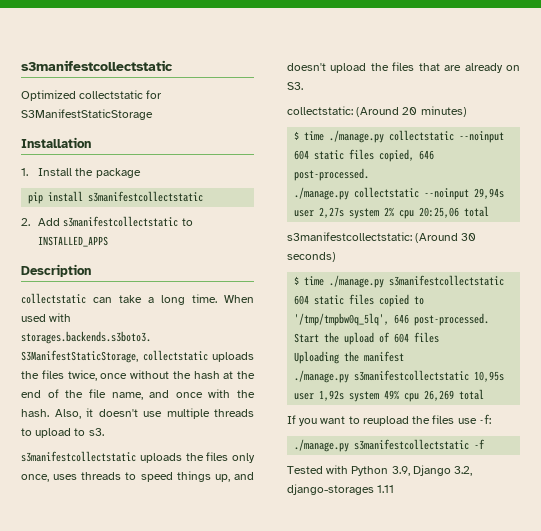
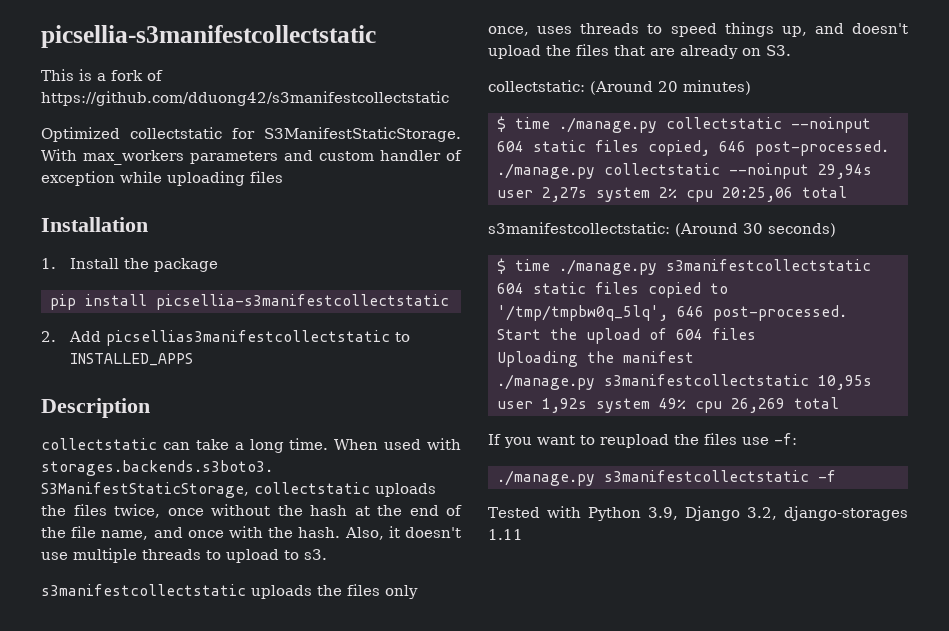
[21,60,173,71] [21,90,163,101] [21,109,153,120] s3manifestcollectstatic // Optimized collectstatic for S3ManifestStaticStorage -> [41,25,376,48] [41,69,163,81] [41,91,449,106] [41,127,461,142] [41,149,462,165] [41,171,283,186] picsellia-s3manifestcollectstatic // This is a fork of https://github.com/dduong42/s3manifestcollectstatic // Optimized collectstatic for S3ManifestStaticStorage. With max_workers parameters and custom handler of exception while uploading files
[88,191,204,202] s3manifestcollectstatic -> [155,294,449,310] picsellia-s3manifestcollectstatic
[63,216,179,227] s3manifestcollectstatic -> [105,330,390,346] picsellias3manifestcollectstatic

